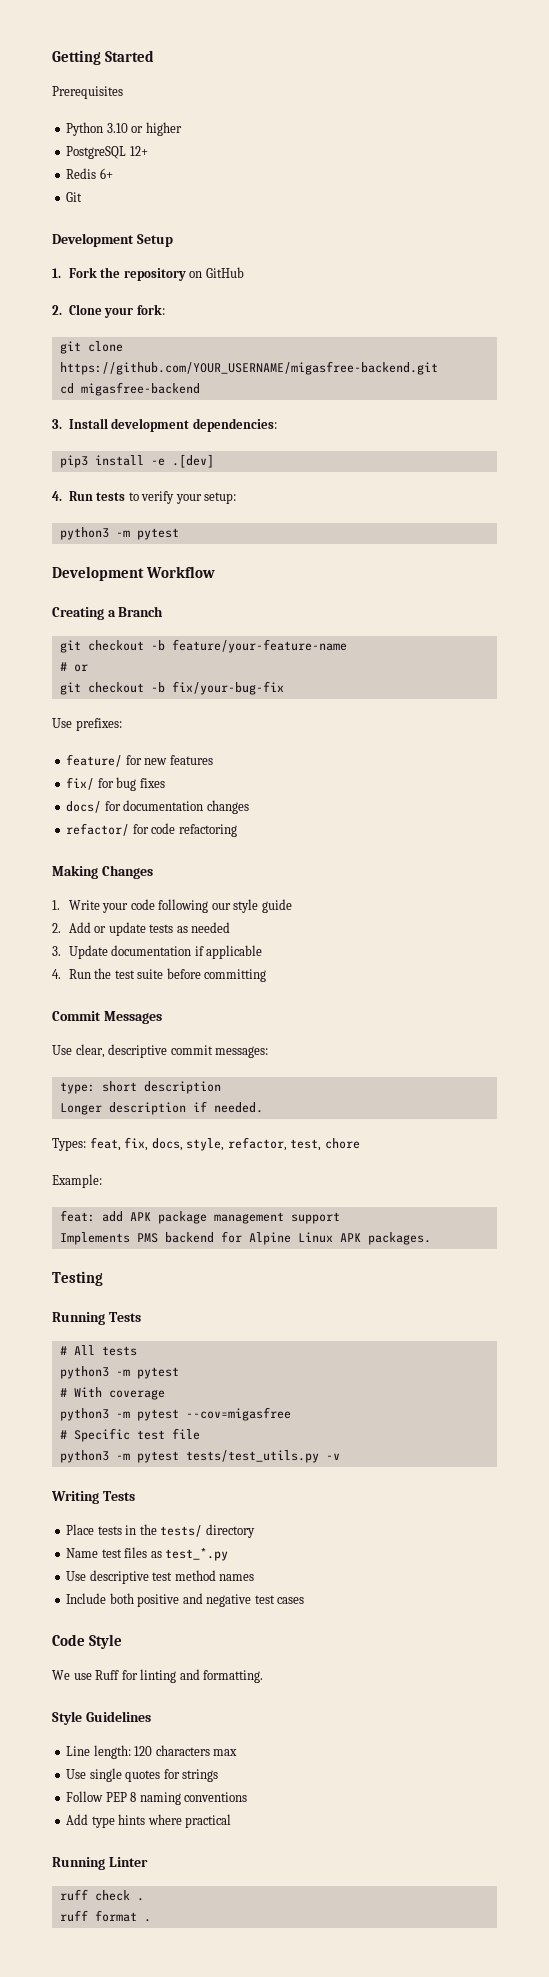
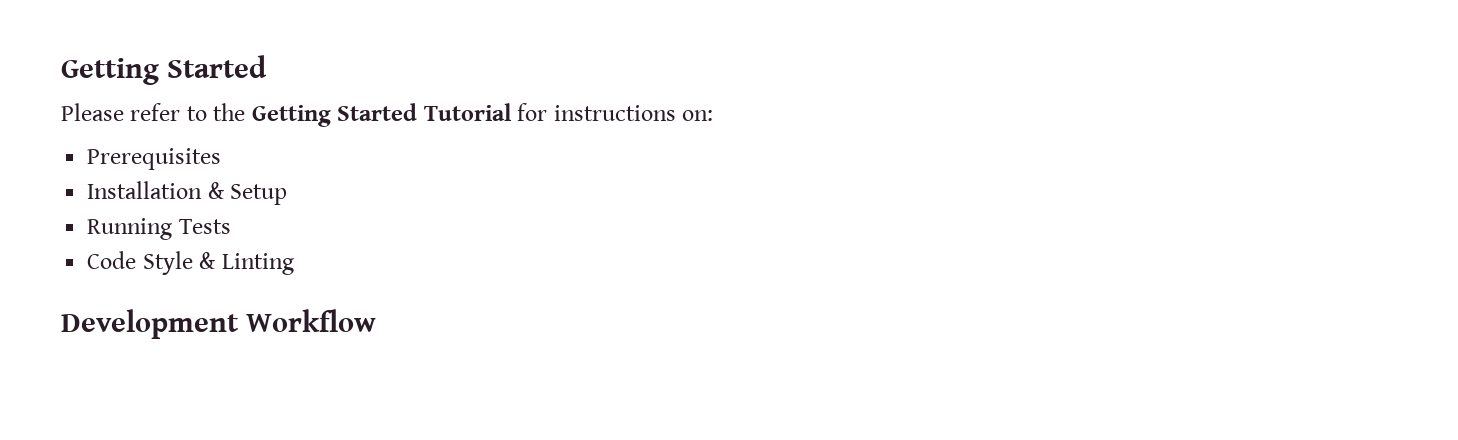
[52,86,123,99] [66,122,182,136] [66,146,148,159] [66,168,113,179] [66,192,83,202] [52,233,173,247] [52,267,244,281] [52,304,165,318] [59,341,123,354] [59,361,438,375] [59,382,200,396] [52,418,277,432] [59,454,214,468] [52,491,237,504] [59,527,179,540] [52,566,215,581] [52,606,164,620] [59,639,347,653] [59,662,88,672] [59,681,284,695] [52,718,122,731] [66,754,213,767] [66,777,165,791] [66,800,249,814] [66,823,237,837] [52,865,153,879] [52,899,292,913] [52,922,231,936] [52,945,263,959] [52,968,267,982] [52,1011,162,1024] [52,1044,269,1058] [59,1081,221,1094] [59,1101,263,1115] [52,1137,360,1151] [52,1174,102,1188] [59,1210,340,1224] [59,1231,431,1245] [52,1271,103,1286] [52,1312,141,1325] [59,1345,137,1356] [59,1366,179,1379] [59,1387,165,1400] [59,1407,291,1421] [59,1428,200,1442] [59,1450,340,1463] [51,1491,135,1504] [66,1524,255,1538] [66,1547,229,1561] [66,1570,255,1584] [66,1593,305,1607] [52,1634,122,1649] [52,1669,264,1683] [52,1711,151,1725] [66,1745,238,1759] [66,1768,219,1782] [66,1791,248,1805] [66,1814,232,1828] [52,1857,148,1870] [59,1889,144,1901] [59,1910,151,1922] Prerequisites // Python 3.10 or higher // PostgreSQL 12+ // Redis 6+ // Git // Development Setup // 1. Fork the repository on GitHub // 2. Clone your fork: // git clone https://github.com/YOUR_USERNAME/migasfree-backend.git // cd migasfree-backend // 3. Install development dependencies: // pip3 install -e .[dev] // 4. Run tests to verify your setup: // python3 -m pytest // Development Workflow // Creating a Branch // git checkout -b feature/your-feature-name // # or // git checkout -b fix/your-bug-fix // Use prefixes: // feature/ for new features // fix/ for bug fixes // docs/ for documentation changes // refactor/ for code refactoring // Making Changes // 1. Write your code following our style guide // 2. Add or update tests as needed // 3. Update documentation if applicable // 4. Run the test suite before committing // Commit Messages // Use clear, descriptive commit messages: // type: short description // Longer description if needed. // Types: feat, fix, docs, style, refactor, test, chore // Example: // feat: add APK package management support // Implements PMS backend for Alpine Linux APK packages. // Testing // Running Tests // # All tests // python3 -m pytest // # With coverage // python3 -m pytest --cov=migasfree // # Specific test file // python3 -m pytest tests/test_utils.py -v // Writing Tests // Place tests in the tests/ directory // Name test files as test_*.py // Use descriptive test method names // Include both positive and negative test cases // Code Style // We use Ruff for linting and formatting. // Style Guidelines // Line length: 120 characters max // Use single quotes for strings // Follow PEP 8 naming conventions // Add type hints where practical // Running Linter // ruff check . // ruff format . -> [61,103,714,127] [87,148,222,170] [87,181,288,205] [87,218,231,240] [87,251,294,275] [61,309,377,339] Please refer to the Getting Started Tutorial for instructions on: // Prerequisites // Installation & Setup // Running Tests // Code Style & Linting // Development Workflow

